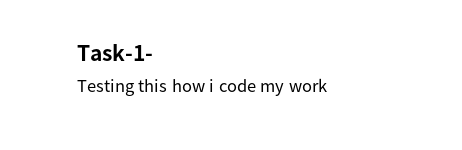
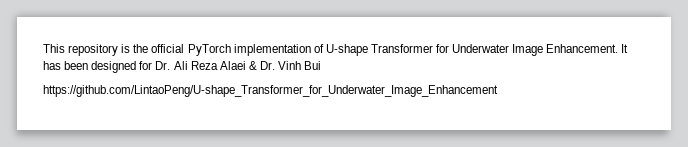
[77,44,153,61] [77,78,327,96] Task-1- // Testing this how i code my work -> [43,44,629,56] [43,61,322,73] [43,85,498,97] This repository is the official PyTorch implementation of U-shape Transformer for Underwater Image Enhancement. It has been designed for Dr. Ali Reza Alaei & Dr. Vinh Bui // https://github.com/LintaoPeng/U-shape_Transformer_for_Underwater_Image_Enhancement

